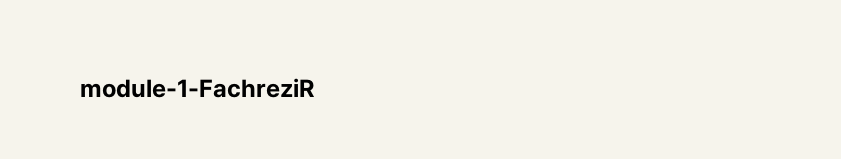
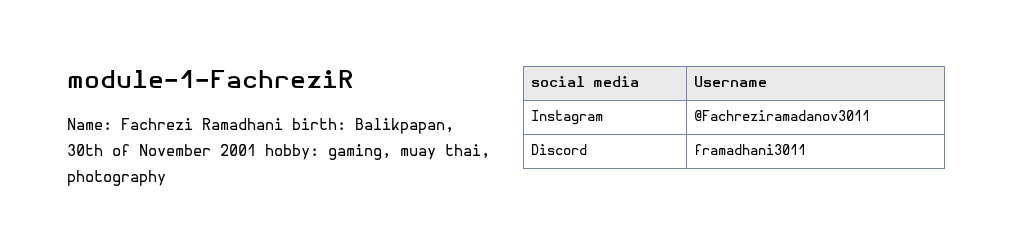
(315, 88) none -> [67,118,454,134] [67,144,490,160] [67,170,166,186] [531,76,640,87] [694,76,768,87] [531,110,604,125] [694,110,871,121] [531,144,588,155] [694,144,807,155] // Name: Fachrezi Ramadhani birth: Balikpapan, 30th of November 2001 hobby: gaming, muay thai, photography // social media | Username // Instagram | @Fachreziramadanov3011 // Discord | framadhani3011

